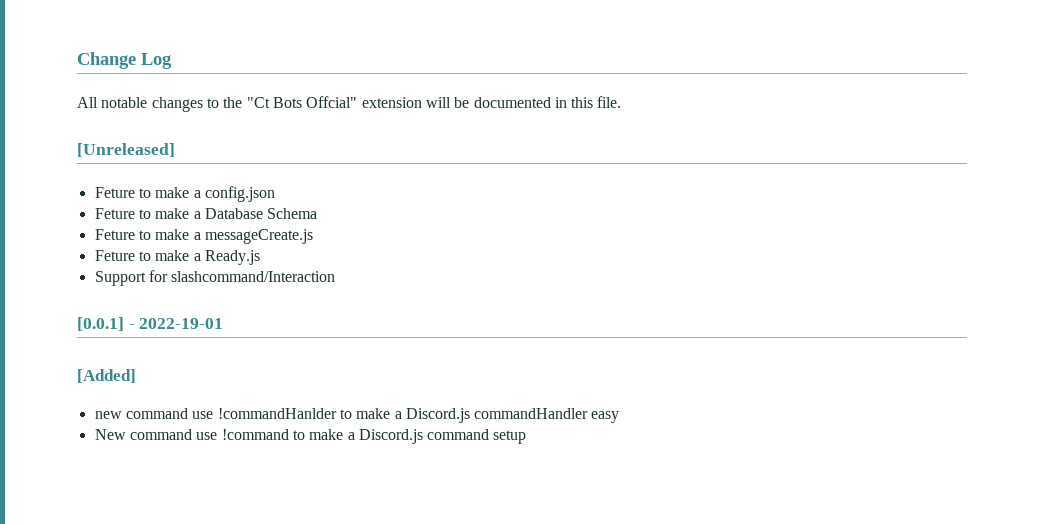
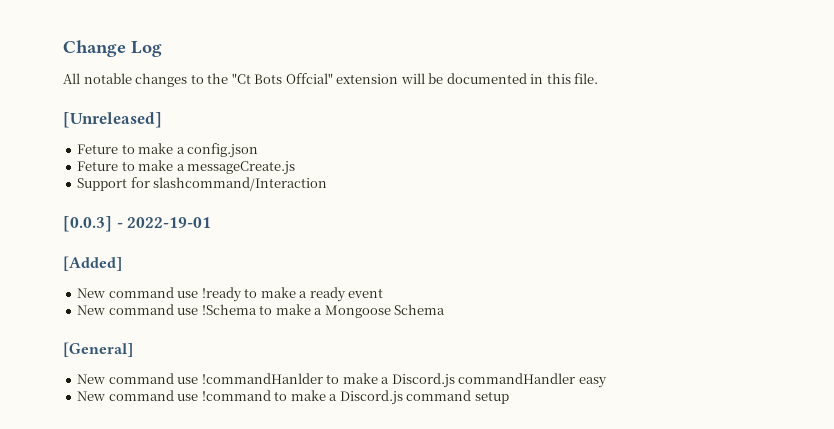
[94,208,318,219] // Feture to make a Database Schema -> (259, 150) none
[94,250,260,265] // Feture to make a Ready.js -> (296, 168) none
[77,317,124,331] [0.0.1] -> [63,216,112,232] [0.0.3]
[94,411,122,419] new -> [77,287,384,302] [77,304,446,318] [63,342,133,357] [77,374,106,384] New command use !ready to make a ready event // New command use !Schema to make a Mongoose Schema // [General] // New

